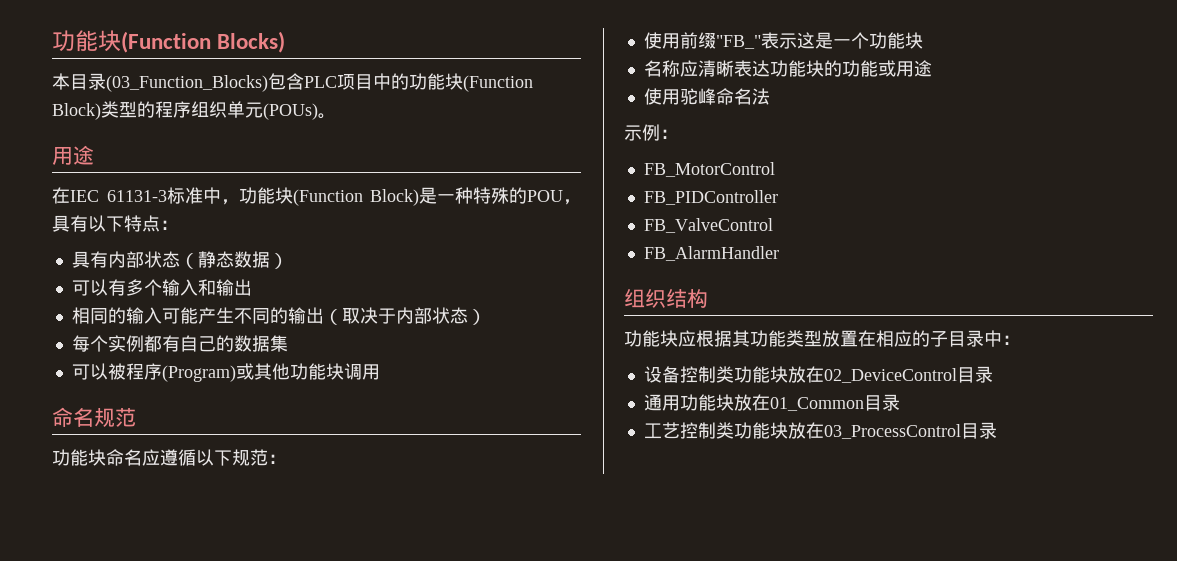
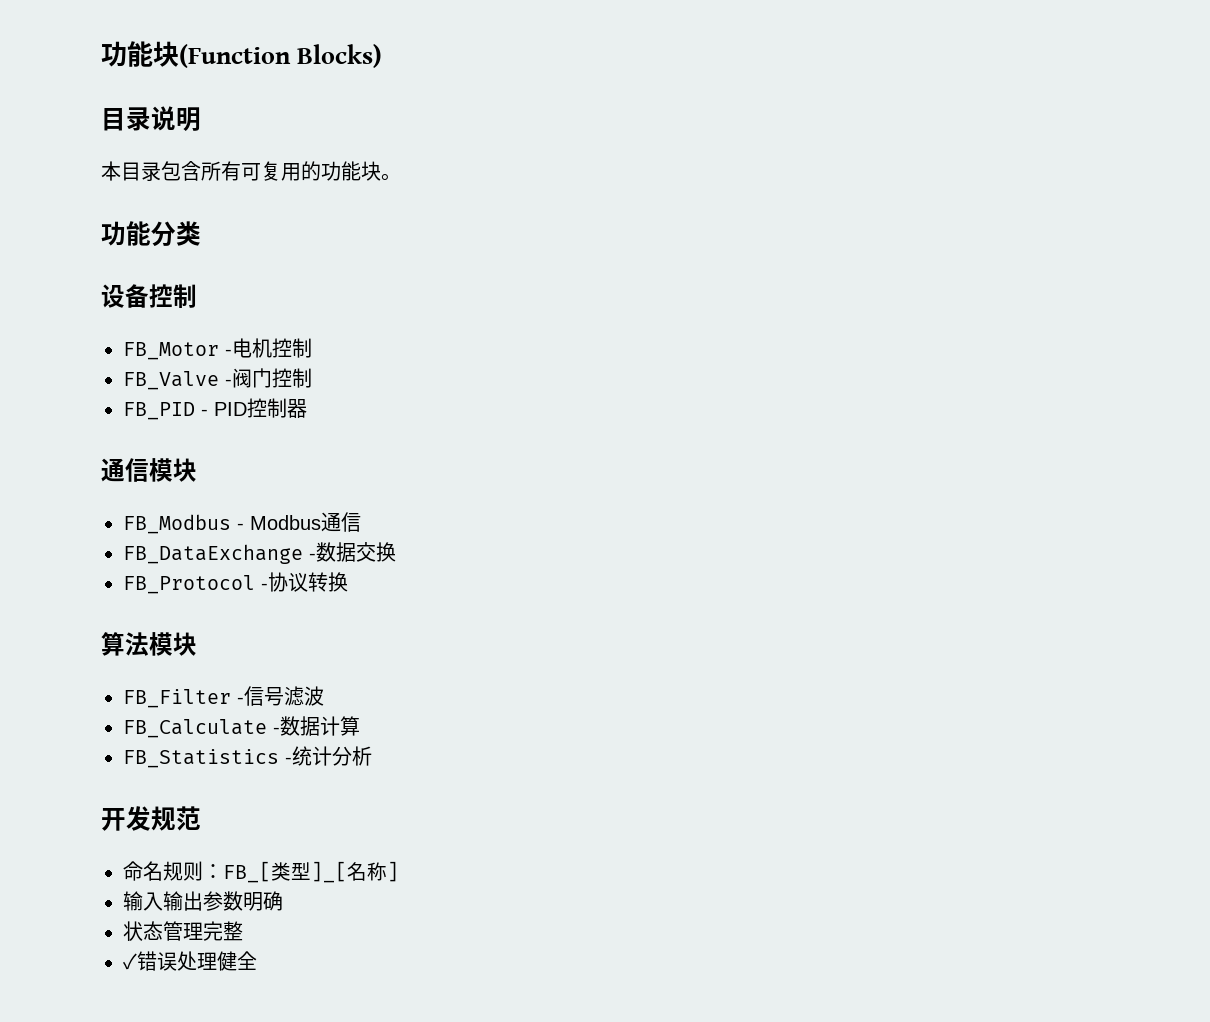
(286, 42) none -> [101,106,201,131] // 目录说明
[106,73,533,92] [52,101,336,120] [52,145,94,165] [52,187,581,206] [52,215,178,232] [71,251,288,269] [71,279,252,296] [71,307,486,325] [71,335,288,352] [71,363,380,382] [52,407,136,427] [52,449,286,466] [643,32,923,49] [643,60,932,77] [643,88,770,105] [624,124,678,141] [643,162,775,177] [643,190,778,205] [643,218,773,233] [643,246,779,261] [624,289,708,308] [624,330,1020,347] [643,366,993,383] [643,394,900,411] [643,422,997,439] (03_Function_Blocks)包含PLC项目中的功能块(Function Block)类型的程序组织单元(POUs)。 // 用途 // 在IEC 61131-3标准中，功能块(Function Block)是一种特殊的POU，具有以下特点： // 具有内部状态（静态数据） // 可以有多个输入和输出 // 相同的输入可能产生不同的输出（取决于内部状态） // 每个实例都有自己的数据集 // 可以被程序(Program)或其他功能块调用 // 命名规范 // 功能块命名应遵循以下规范： // 使用前缀"FB_"表示这是一个功能块 // 名称应清晰表达功能块的功能或用途 // 使用驼峰命名法 // 示例： // FB_MotorControl // FB_PIDController // FB_ValveControl // FB_AlarmHandler // 组织结构 // 功能块应根据其功能类型放置在相应的子目录中： // 设备控制类功能块放在02_DeviceControl目录 // 通用功能块放在01_Common目录 // 工艺控制类功能块放在03_ProcessControl目录 -> [161,161,401,181] [101,221,201,247] [101,284,197,308] [123,338,312,360] [123,368,312,390] [123,398,307,420] [101,458,197,482] [123,512,361,534] [123,542,396,564] [123,572,348,594] [101,632,197,656] [123,686,324,708] [123,716,360,738] [123,746,372,768] [101,806,201,831] [123,861,399,883] [123,891,283,911] [123,921,243,941] [123,951,257,971] 包含所有可复用的功能块。 // 功能分类 // 设备控制 // FB_Motor -电机控制 // FB_Valve -阀门控制 // FB_PID - PID控制器 // 通信模块 // FB_Modbus - Modbus通信 // FB_DataExchange -数据交换 // FB_Protocol -协议转换 // 算法模块 // FB_Filter -信号滤波 // FB_Calculate -数据计算 // FB_Statistics -统计分析 // 开发规范 // 命名规则：FB_[类型]_[名称] // 输入输出参数明确 // 状态管理完整 // ✓错误处理健全

